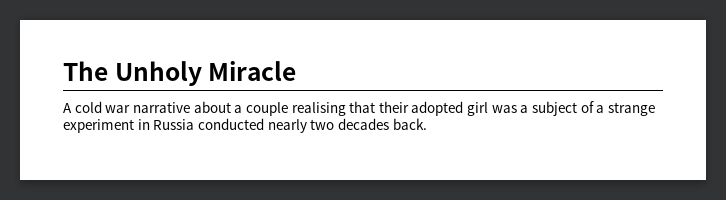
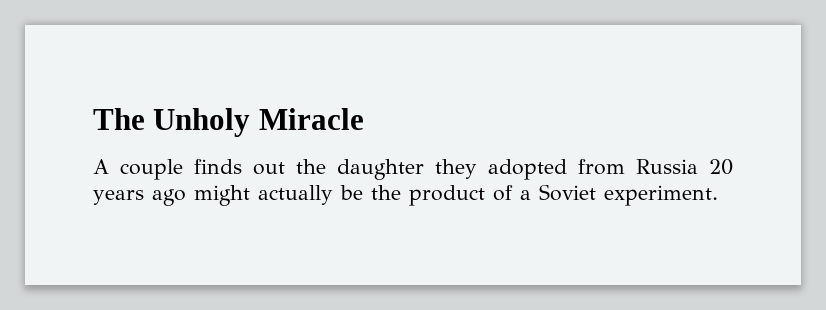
[74,101,655,116] [63,118,427,133] cold war narrative about a couple realising that their adopted girl was a subject of a strange experiment in Russia conducted nearly two decades back. -> [120,159,733,180] [93,184,718,206] couple finds out the daughter they adopted from Russia 20 years ago might actually be the product of a Soviet experiment.

